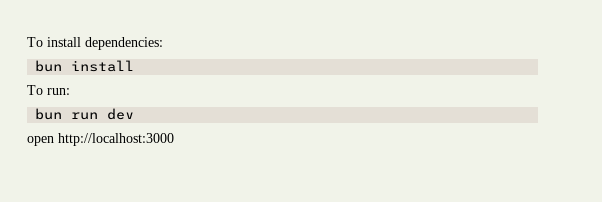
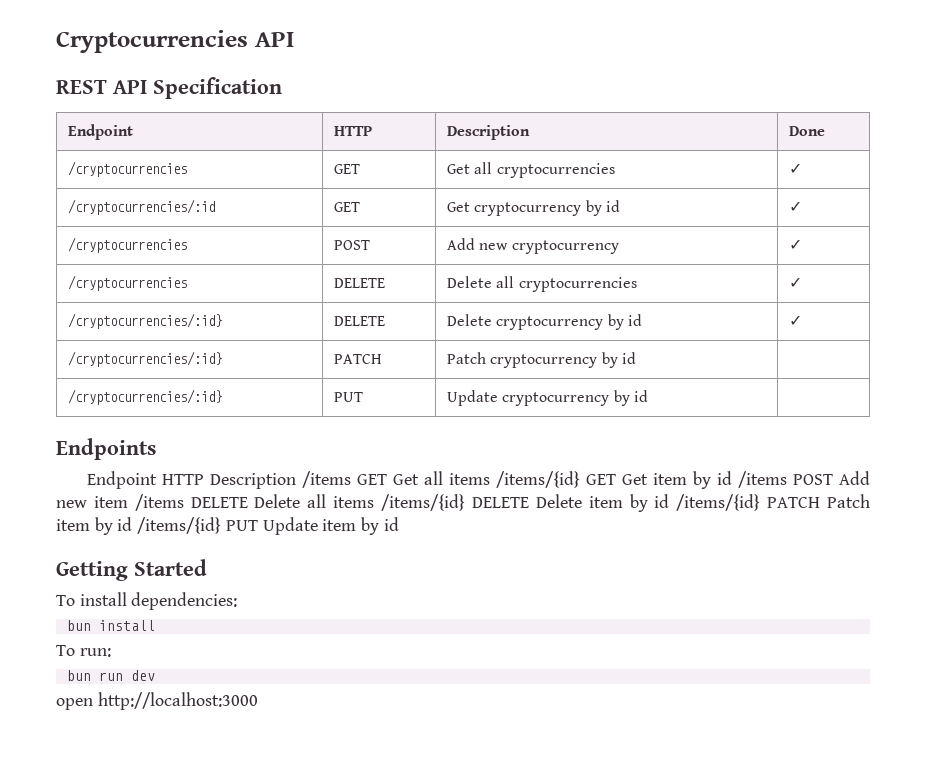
(27, 42) none -> [56,30,294,53] [56,77,282,99] [68,124,134,140] [334,126,373,136] [447,125,531,140] [789,126,826,136] [68,161,188,177] [334,164,361,174] [447,162,615,178] [789,163,803,174] [68,199,216,215] [334,202,361,212] [447,200,621,216] [789,201,803,212] [68,237,188,253] [334,240,371,250] [447,238,619,254] [789,239,803,250] [68,275,188,291] [334,278,386,288] [447,276,637,292] [789,277,803,288] [68,313,223,329] [334,316,386,326] [447,314,643,330] [789,315,803,326] [68,351,223,367] [334,354,383,364] [447,352,637,368] [68,389,223,405] [334,392,364,402] [447,390,649,406] [56,438,156,460] [87,471,870,489] [56,494,871,512] [56,517,399,535] [56,559,207,581] Cryptocurrencies API // REST API Specification // Endpoint | HTTP | Description | Done // /cryptocurrencies | GET | Get all cryptocurrencies | ✓ // /cryptocurrencies/:id | GET | Get cryptocurrency by id | ✓ // /cryptocurrencies | POST | Add new cryptocurrency | ✓ // /cryptocurrencies | DELETE | Delete all cryptocurrencies | ✓ // /cryptocurrencies/:id} | DELETE | Delete cryptocurrency by id | ✓ // /cryptocurrencies/:id} | PATCH | Patch cryptocurrency by id | // /cryptocurrencies/:id} | PUT | Update cryptocurrency by id | // Endpoints // Endpoint HTTP Description /items GET Get all items /items/{id} GET Get item by id /items POST Add new item /items DELETE Delete all items /items/{id} DELETE Delete item by id /items/{id} PATCH Patch item by id /items/{id} PUT Update item by id // Getting Started //

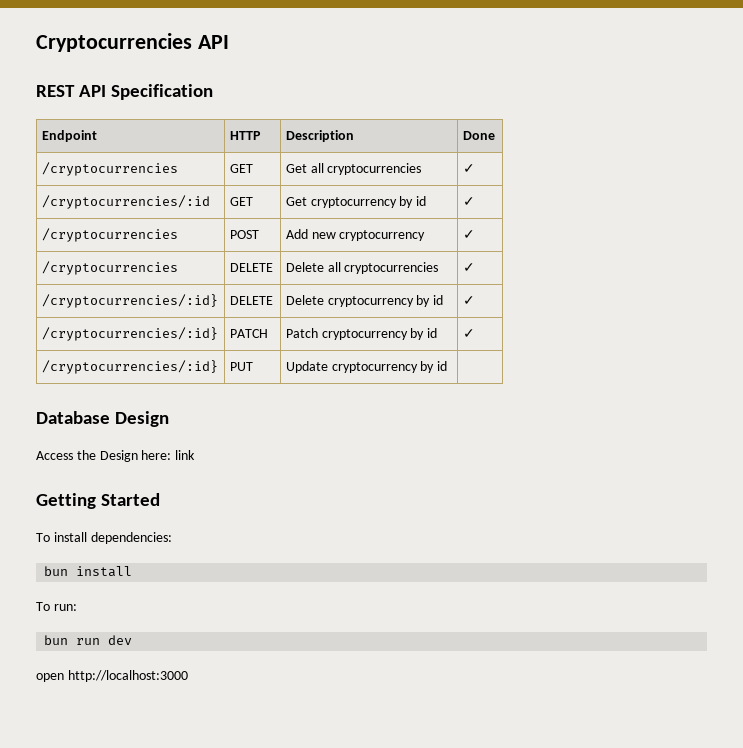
(637, 358) none -> [462,329,475,338] ✓
[56,438,156,460] [87,471,870,489] [56,494,871,512] [56,517,399,535] Endpoints // Endpoint HTTP Description /items GET Get all items /items/{id} GET Get item by id /items POST Add new item /items DELETE Delete all items /items/{id} DELETE Delete item by id /items/{id} PATCH Patch item by id /items/{id} PUT Update item by id -> [36,411,170,427] [36,450,196,462] Database Design // Access the Design here: link

